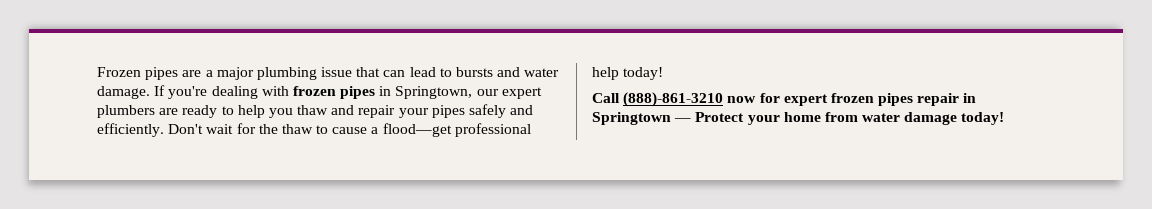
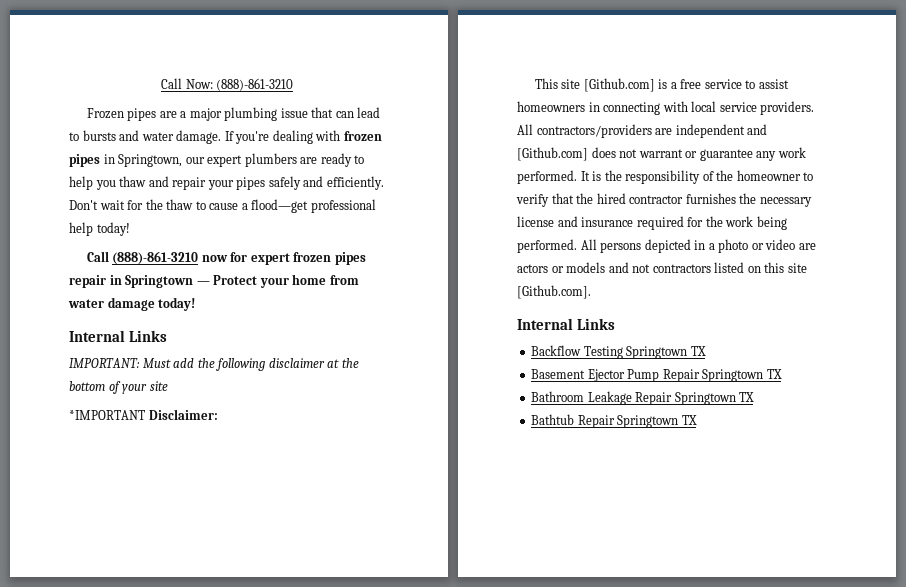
(97, 72) none -> [160,78,294,91] Call Now: (888)-861-3210 //
(1005, 118) none -> [69,330,167,342] [69,358,359,371] [69,381,168,394] [69,409,218,420] [534,78,789,92] [517,101,815,115] [517,124,768,138] [517,147,806,161] [517,170,814,184] [516,193,812,207] [517,216,787,230] [517,239,816,253] [517,262,807,273] [517,285,591,299] [517,318,615,330] [531,345,706,359] [531,369,782,382] [531,391,755,405] [531,414,697,428] // Internal Links // IMPORTANT: Must add the following disclaimer at the bottom of your site // *IMPORTANT Disclaimer: // This site [Github.com] is a free service to assist homeowners in connecting with local service providers. All contractors/providers are independent and [Github.com] does not warrant or guarantee any work performed. It is the responsibility of the homeowner to verify that the hired contractor furnishes the necessary license and insurance required for the work being performed. All persons depicted in a photo or video are actors or models and not contractors listed on this site [Github.com]. // Internal Links // Backflow Testing Springtown TX // Basement Ejector Pump Repair Springtown TX // Bathroom Leakage Repair Springtown TX // Bathtub Repair Springtown TX

